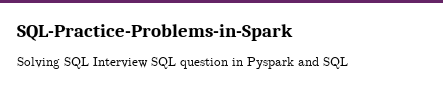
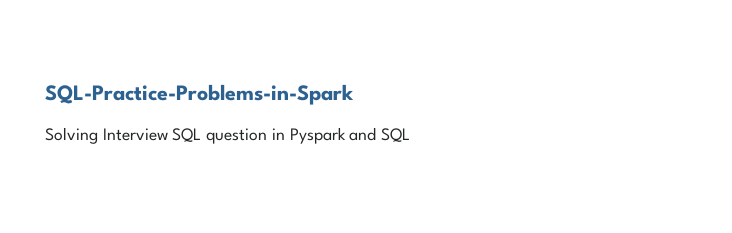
[64,57,89,69] SQL -> (98, 135) none

